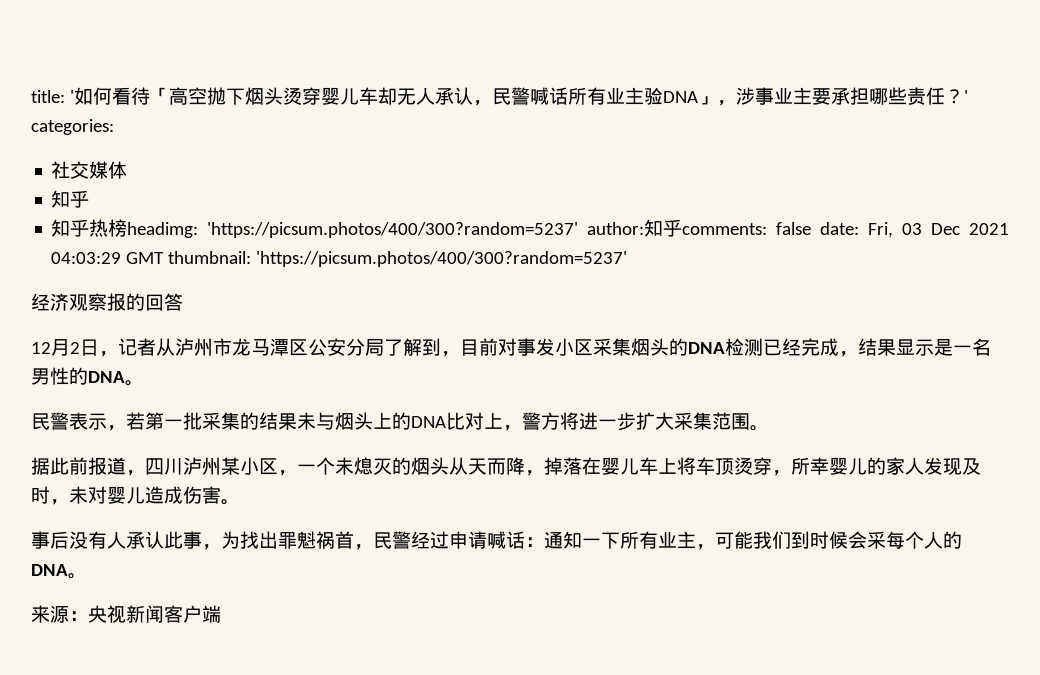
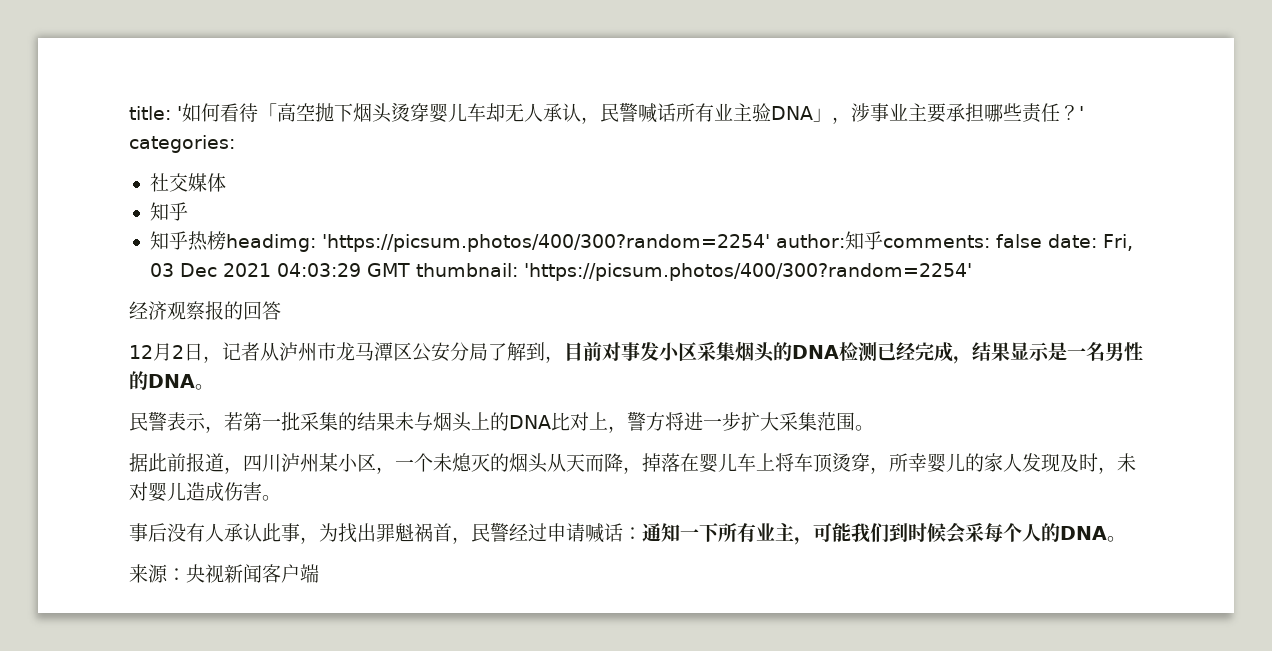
[207,222,579,238] 'https://picsum.photos/400/300?random=5237' -> [321,234,770,252] 'https://picsum.photos/400/300?random=2254'
[256,251,628,267] 'https://picsum.photos/400/300?random=5237' -> [523,263,972,281] 'https://picsum.photos/400/300?random=2254'

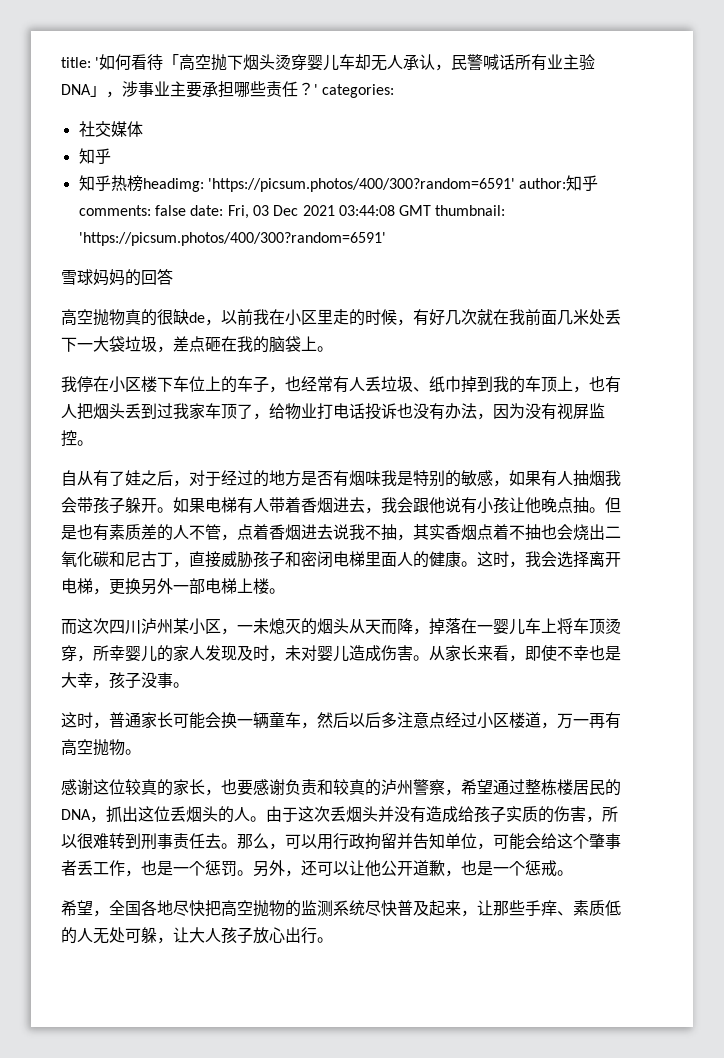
[321,234,770,252] 'https://picsum.photos/400/300?random=2254' -> [207,178,515,192] 'https://picsum.photos/400/300?random=6591'
[276,263,361,277] 04:03:29 -> [338,205,395,216] 03:44:08
[523,263,972,281] [129,301,281,320] [129,341,1143,364] [129,371,214,390] [129,411,874,433] [129,453,243,474] 'https://picsum.photos/400/300?random=2254' // 经济观察报的回答 // 12月2日，记者从泸州市龙马潭区公安分局了解到，目前对事发小区采集烟头的DNA检测已经完成，结果显示是一名男性的DNA。 // 民警表示，若第一批采集的结果未与烟头上的DNA比对上，警方将进一步扩大采集范围。 // 据此前报道， -> [78,232,386,246] [61,269,173,286] [61,309,621,326] [61,336,333,353] [61,376,621,393] [61,403,605,420] [61,430,93,447] [61,470,621,487] [61,497,621,514] [61,524,621,541] [61,551,621,568] [61,578,285,595] [61,618,109,635] 'https://picsum.photos/400/300?random=6591' // 雪球妈妈的回答 // 高空抛物真的很缺de，以前我在小区里走的时候，有好几次就在我前面几米处丢下一大袋垃圾，差点砸在我的脑袋上。 // 我停在小区楼下车位上的车子，也经常有人丢垃圾、纸巾掉到我的车顶上，也有人把烟头丢到过我家车顶了，给物业打电话投诉也没有办法，因为没有视屏监控。 // 自从有了娃之后，对于经过的地方是否有烟味我是特别的敏感，如果有人抽烟我会带孩子躲开。如果电梯有人带着香烟进去，我会跟他说有小孩让他晚点抽。但是也有素质差的人不管，点着香烟进去说我不抽，其实香烟点着不抽也会烧出二氧化碳和尼古丁，直接威胁孩子和密闭电梯里面人的健康。这时，我会选择离开电梯，更换另外一部电梯上楼。 // 而这次
[414,453,433,472] 个 -> (253, 628) none
(699, 462) none -> [477,625,493,632] 一
[129,522,1126,545] [129,564,319,583] // 事后没有人承认此事，为找出罪魁祸首，民警经过申请喊话：通知一下所有业主，可能我们到时候会采每个人的DNA。 // 来源：央视新闻客户端 -> [429,645,621,662] [61,672,189,689] [61,712,621,729] [61,739,141,756] [61,779,621,796] [61,806,618,823] [61,833,621,850] [61,860,573,877] [61,900,621,917] [61,927,333,944] 从家长来看，即使不幸也是大幸，孩子没事。 // 这时，普通家长可能会换一辆童车，然后以后多注意点经过小区楼道，万一再有高空抛物。 // 感谢这位较真的家长，也要感谢负责和较真的泸州警察，希望通过整栋楼居民的DNA，抓出这位丢烟头的人。由于这次丢烟头并没有造成给孩子实质的伤害，所以很难转到刑事责任去。那么，可以用行政拘留并告知单位，可能会给这个肇事者丢工作，也是一个惩罚。另外，还可以让他公开道歉，也是一个惩戒。 // 希望，全国各地尽快把高空抛物的监测系统尽快普及起来，让那些手痒、素质低的人无处可躲，让大人孩子放心出行。

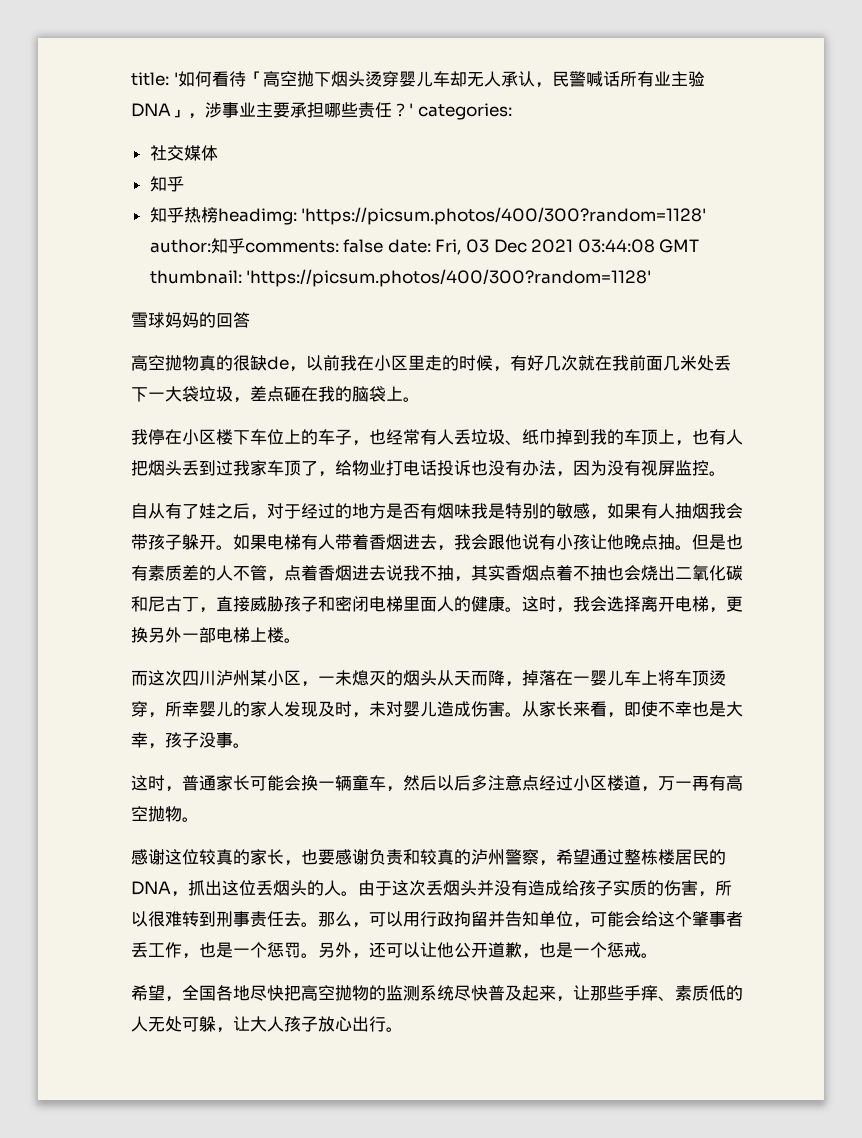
[207,178,515,192] 'https://picsum.photos/400/300?random=6591' -> [301,207,707,225] 'https://picsum.photos/400/300?random=1128'
[78,232,386,246] 'https://picsum.photos/400/300?random=6591' -> [246,269,652,287] 'https://picsum.photos/400/300?random=1128'

